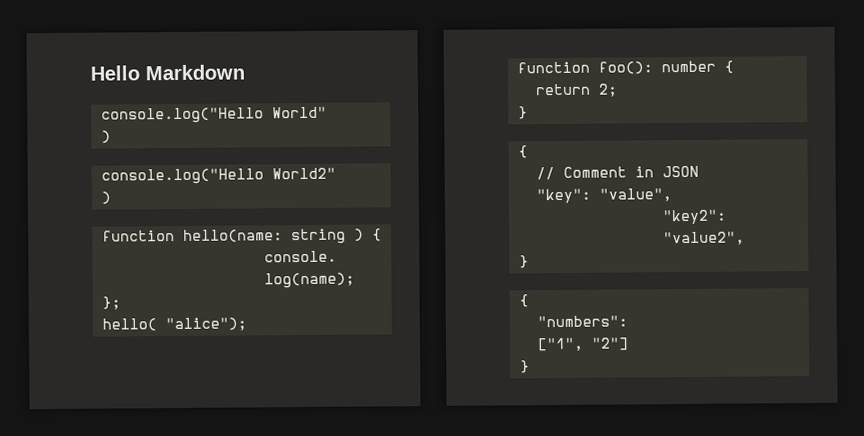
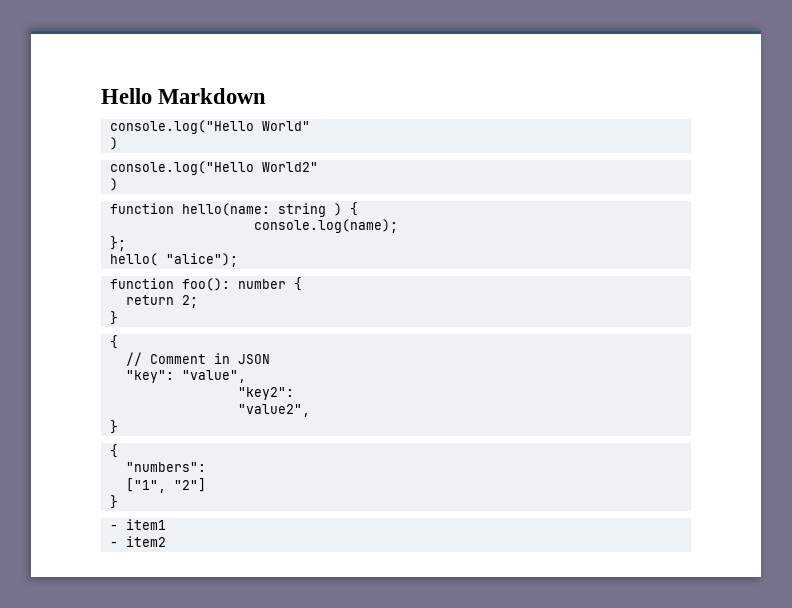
(530, 367) none -> [109,519,166,530] [109,536,166,547] // - item1 // - item2

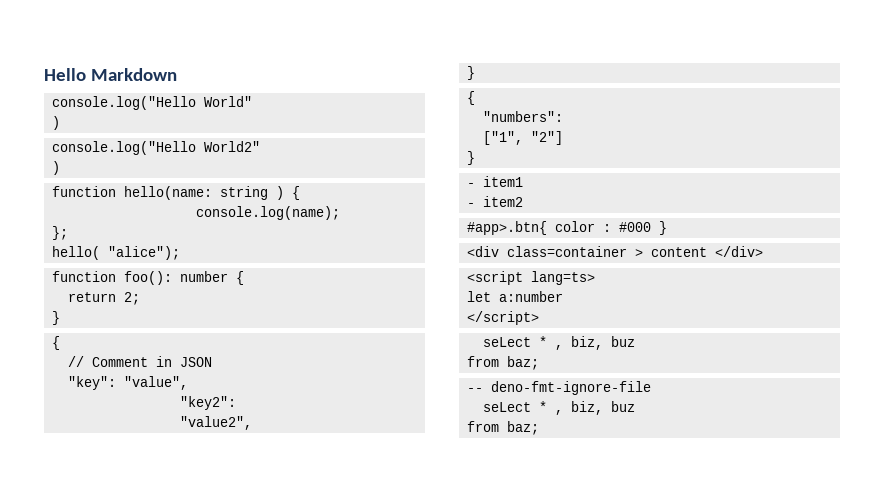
(166, 541) none -> [466,221,667,235] [466,246,763,257] [466,271,595,285] [466,291,563,302] [466,311,539,325] [482,336,635,350] [466,356,539,370] [466,381,651,395] [482,401,635,415] [466,421,539,435] // #app>.btn{ color : #000 } // <div class=container > content </div> // <script lang=ts> // let a:number // </script> // seLect * , biz, buz // from baz; // -- deno-fmt-ignore-file // seLect * , biz, buz // from baz;

